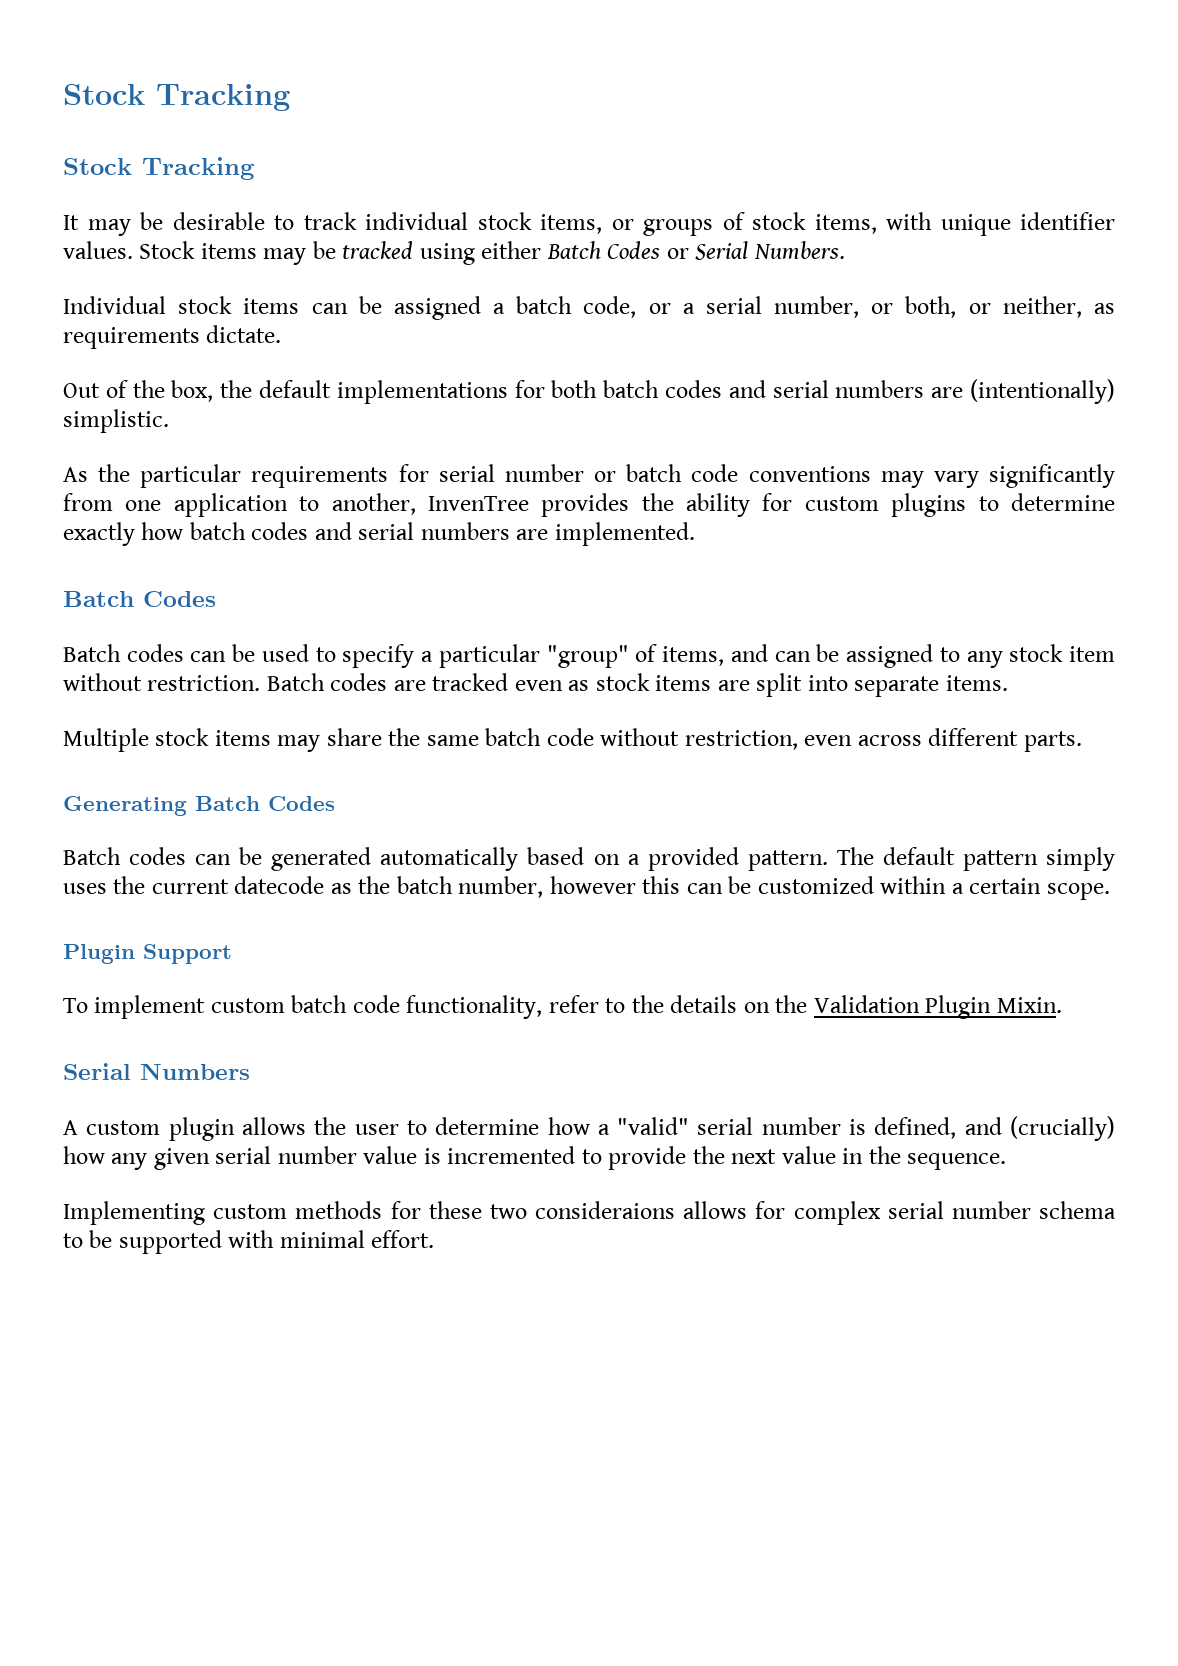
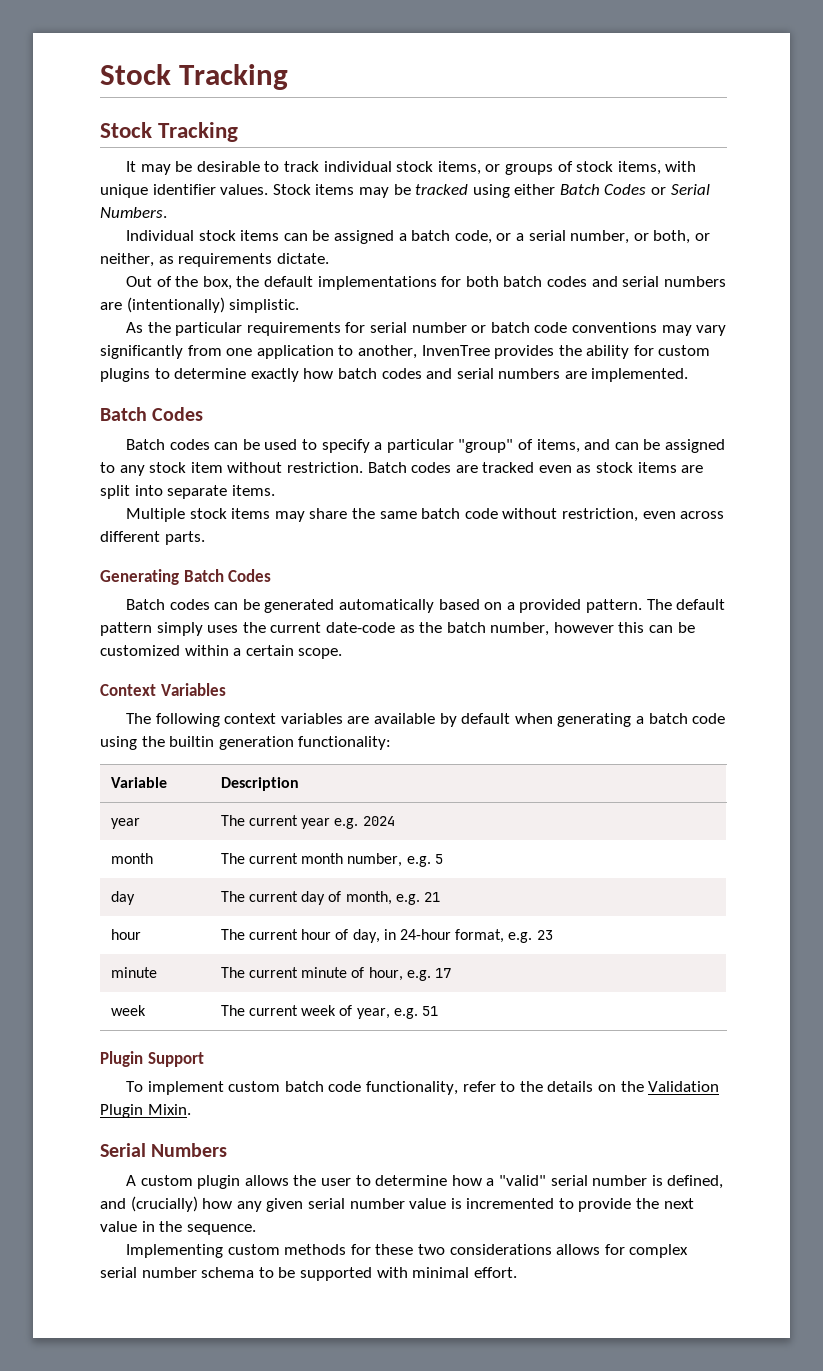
[234,876,325,894] datecode -> [325,622,395,633] date-code
(1110, 891) none -> [100,683,226,696] [126,713,726,727] [100,736,392,750] [110,777,167,788] [220,777,299,791] [110,818,140,829] [220,815,395,829] [110,853,153,864] [220,853,443,867] [110,891,135,905] [220,891,440,905] [110,929,141,940] [220,929,553,943] [110,967,157,978] [220,967,451,981] [110,1005,146,1016] [220,1005,438,1019] // Context Variables // The following context variables are available by default when generating a batch code using the builtin generation functionality: // Variable | Description // year | The current year e.g. 2024 // month | The current month number, e.g. 5 // day | The current day of month, e.g. 21 // hour | The current hour of day, in 24-hour format, e.g. 23 // minute | The current minute of hour, e.g. 17 // week | The current week of year, e.g. 51
[535,1201,675,1219] consideraions -> [449,1244,552,1255] considerations

